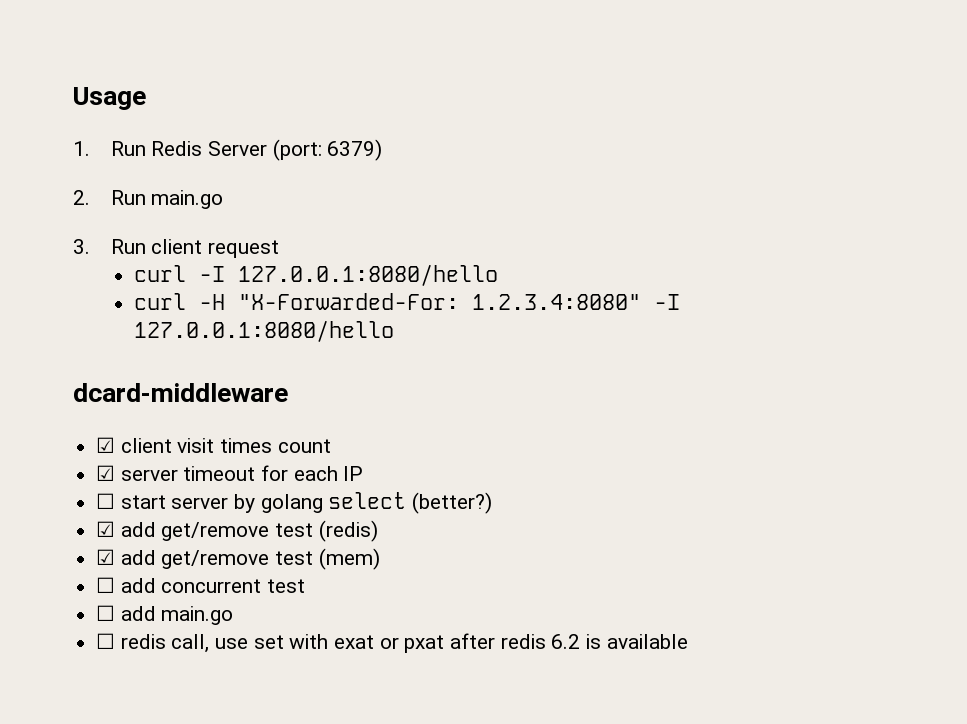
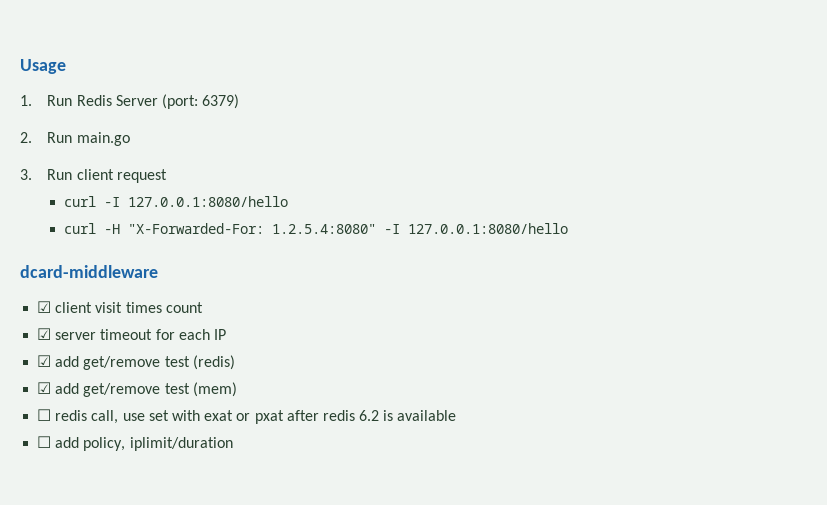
[471,294,641,310] 1.2.3.4:8080" -> [272,224,377,234] 1.2.5.4:8080"
[96,492,493,514] // ☐ start server by golang select (better?) -> (226, 334) none
[96,577,306,593] [96,605,234,625] // ☐ add concurrent test // ☐ add main.go -> (237, 389) none
(688, 641) none -> [37,436,233,451] // ☐ add policy, iplimit/duration

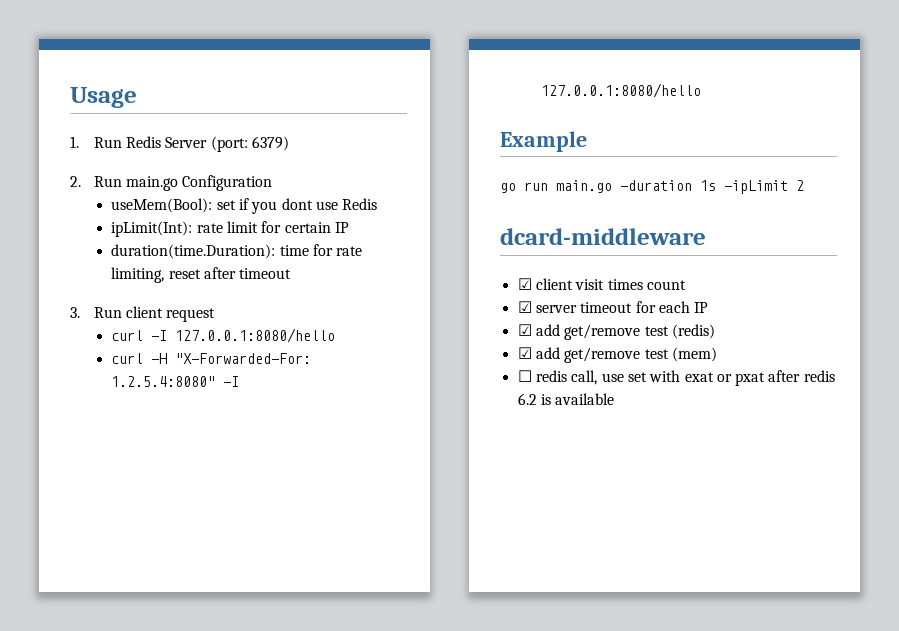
(130, 139) none -> [182,175,273,191] [111,198,378,214] [111,221,350,237] [111,244,363,259] [111,267,292,283] Configuration // useMem(Bool): set if you dont use Redis // ipLimit(Int): rate limit for certain IP // duration(time.Duration): time for rate limiting, reset after timeout
(569, 228) none -> [500,131,587,152] [500,180,804,194] // Example // go run main.go -duration 1s -ipLimit 2
[37,436,233,451] // ☐ add policy, iplimit/duration -> (615, 399) none

